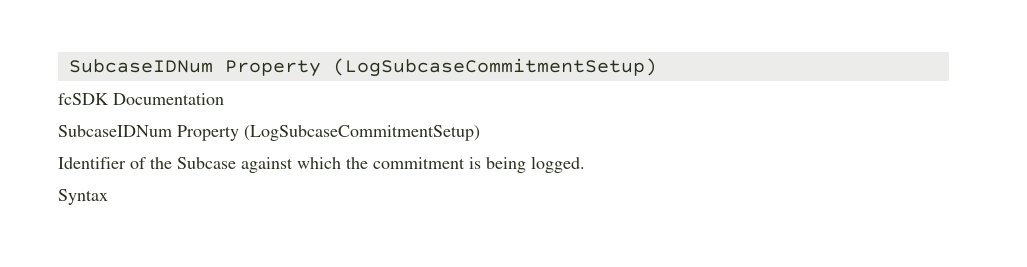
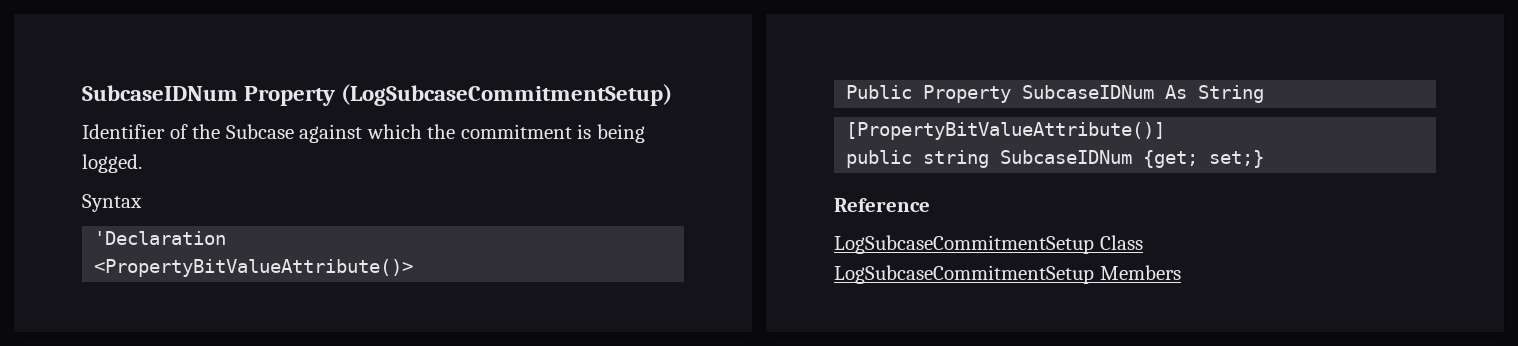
[68,58,657,77] [58,93,224,105] [58,125,480,141] SubcaseIDNum Property (LogSubcaseCommitmentSetup) // fcSDK Documentation // SubcaseIDNum Property (LogSubcaseCommitmentSetup) -> [82,84,673,106] SubcaseIDNum Property (LogSubcaseCommitmentSetup)
(108, 197) none -> [94,231,227,245] [94,259,414,277] [846,85,1265,103] [846,122,1166,140] [846,150,1265,168] [834,198,930,212] [834,235,1143,254] [834,265,1181,284] // 'Declaration // <PropertyBitValueAttribute()> // Public Property SubcaseIDNum As String // [PropertyBitValueAttribute()] // public string SubcaseIDNum {get; set;} // Reference // LogSubcaseCommitmentSetup Class // LogSubcaseCommitmentSetup Members

